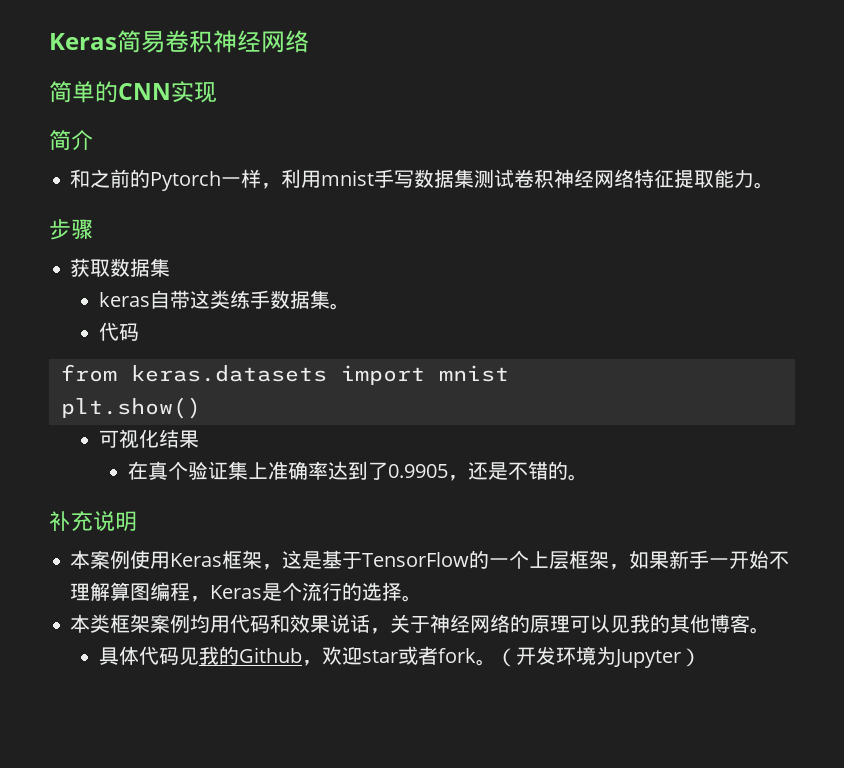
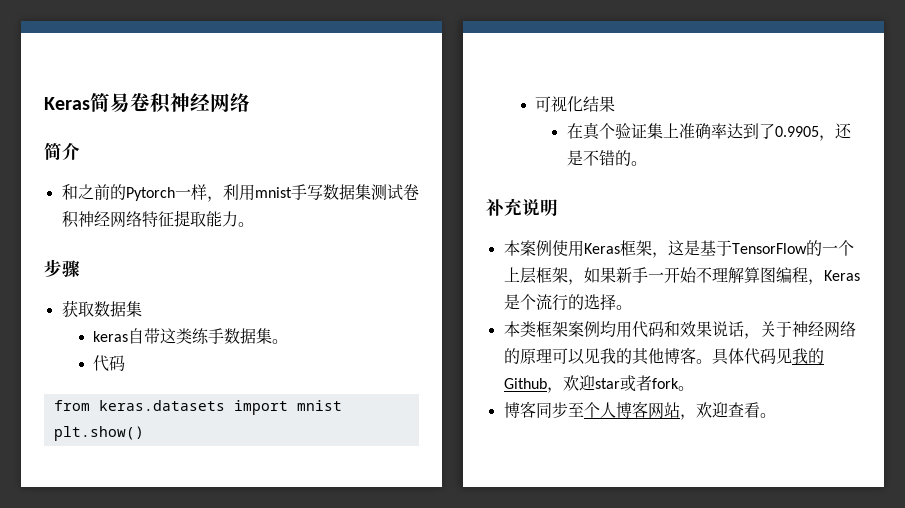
[49,81,217,103] // 简单的CNN实现 -> (250, 102) none
(771, 630) // -> (712, 361) none
[496,646,702,668] （开发环境为Jupyter） -> [503,401,776,420] // 博客同步至个人博客网站，欢迎查看。

